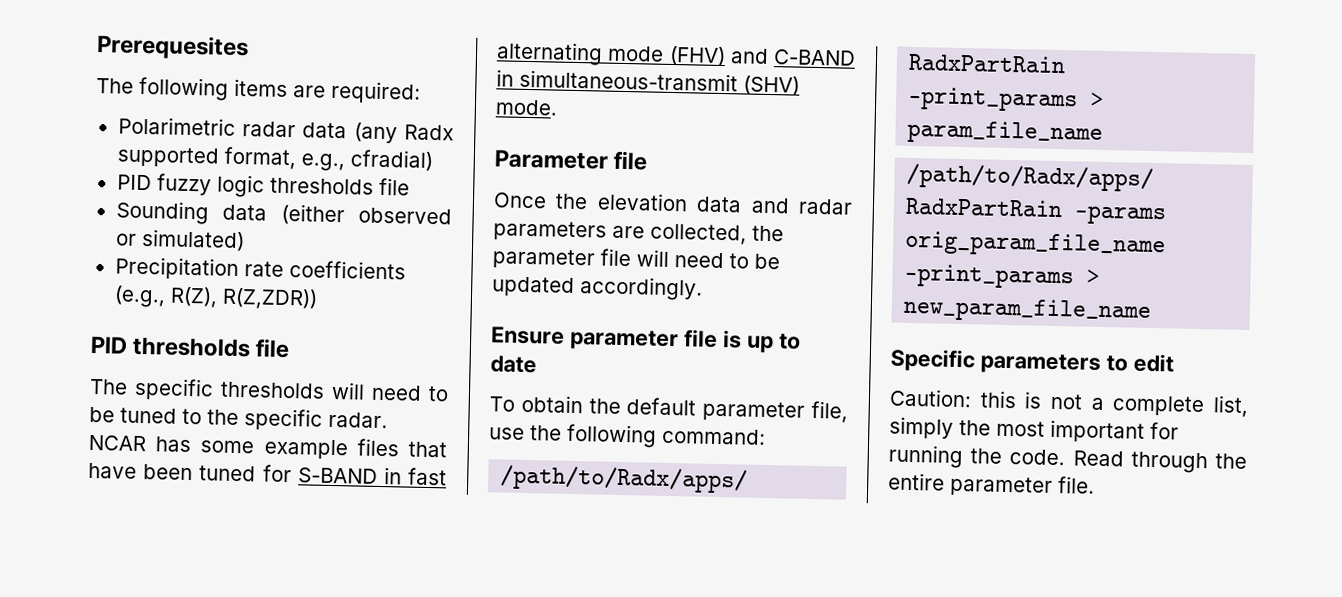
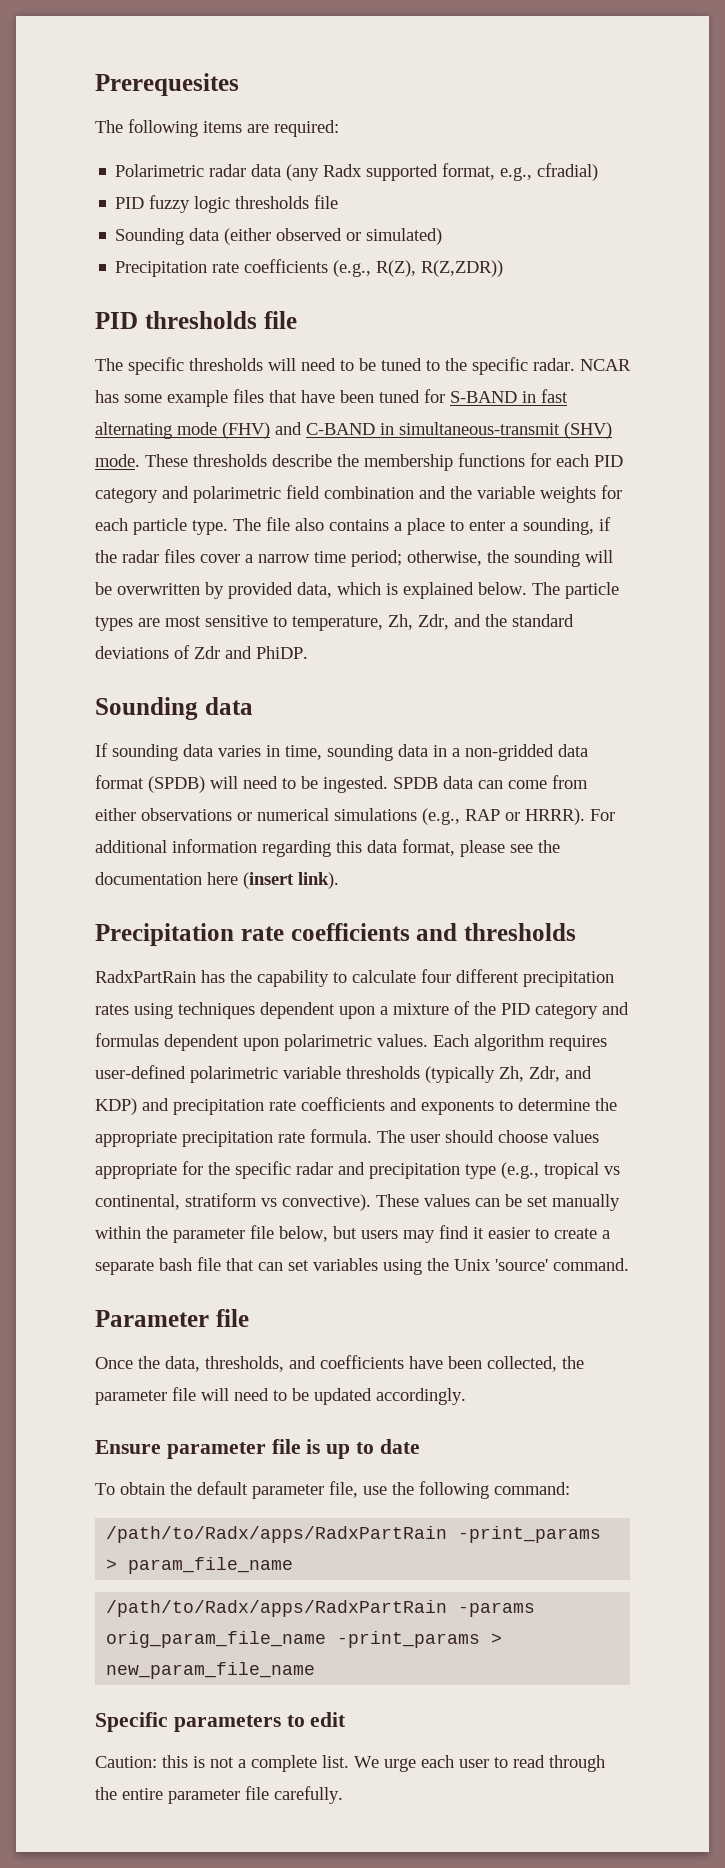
[494,149,649,171] [493,192,853,215] [493,220,645,242] // Parameter file // Once the elevation data and radar parameters are -> [145,453,623,471] [95,485,622,503] [95,517,611,535] [95,549,613,567] [95,582,619,599] [95,614,574,631] [95,645,308,659] [95,697,253,720] [95,743,588,761] [95,775,588,793] [95,808,615,825] [95,839,560,857] [95,872,339,889] [95,923,576,946] [95,969,614,987] [95,1001,629,1019] [95,1033,607,1051] [95,1065,592,1083] [95,1097,617,1115] [95,1129,599,1147] [95,1161,620,1179] [95,1193,620,1211] [95,1225,610,1243] [95,1257,629,1275] [95,1309,249,1327] [95,1355,482,1372] These thresholds describe the membership functions for each PID category and polarimetric field combination and the variable weights for each particle type. The file also contains a place to enter a sounding, if the radar files cover a narrow time period; otherwise, the sounding will be overwritten by provided data, which is explained below. The particle types are most sensitive to temperature, Zh, Zdr, and the standard deviations of Zdr and PhiDP. // Sounding data // If sounding data varies in time, sounding data in a non-gridded data format (SPDB) will need to be ingested. SPDB data can come from either observations or numerical simulations (e.g., RAP or HRRR). For additional information regarding this data format, please see the documentation here (insert link). // Precipitation rate coefficients and thresholds // RadxPartRain has the capability to calculate four different precipitation rates using techniques dependent upon a mixture of the PID category and formulas dependent upon polarimetric values. Each algorithm requires user-defined polarimetric variable thresholds (typically Zh, Zdr, and KDP) and precipitation rate coefficients and exponents to determine the appropriate precipitation rate formula. The user should choose values appropriate for the specific radar and precipitation type (e.g., tropical vs continental, stratiform vs convective). These values can be set manually within the parameter file below, but users may find it easier to create a separate bash file that can set variables using the Unix 'source' command. // Parameter file // Once the data, thresholds, and coefficients have been
[1213,395,1249,418] [889,416,1179,443] [888,444,1124,469] list, simply the most important for running the code. Read -> [322,1755,545,1772] list. We urge each user to read
[1058,476,1095,494] file. -> [245,1786,343,1804] file carefully.

